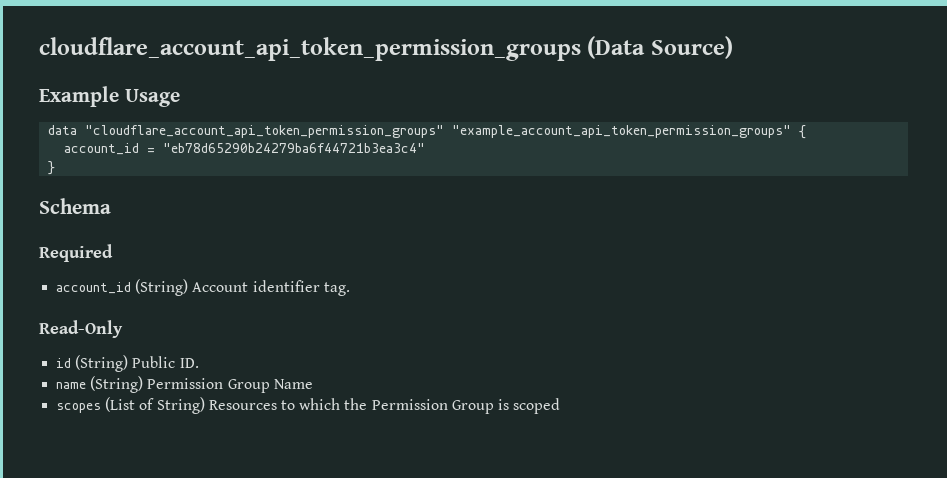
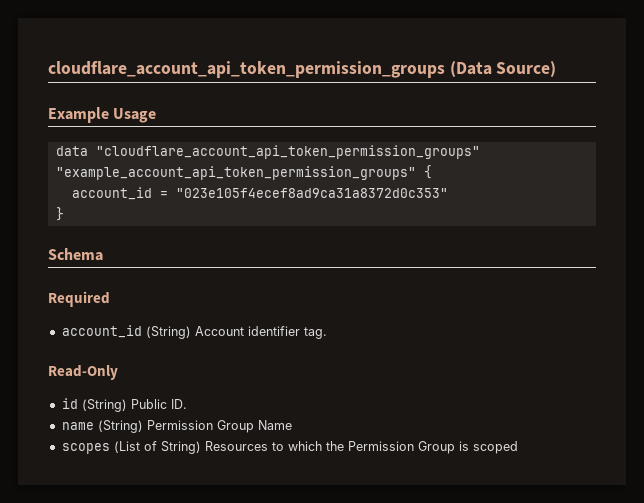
[163,143,426,153] "eb78d65290b24279ba6f44721b3ea3c4" -> [175,188,448,198] "023e105f4ecef8ad9ca31a8372d0c353"

